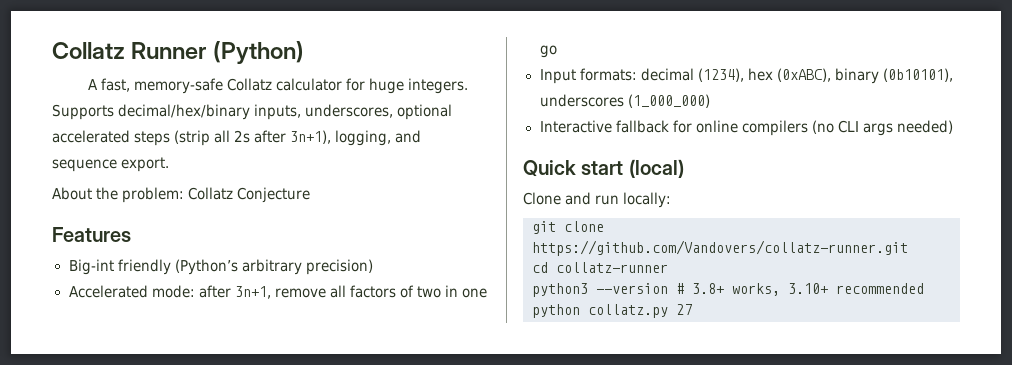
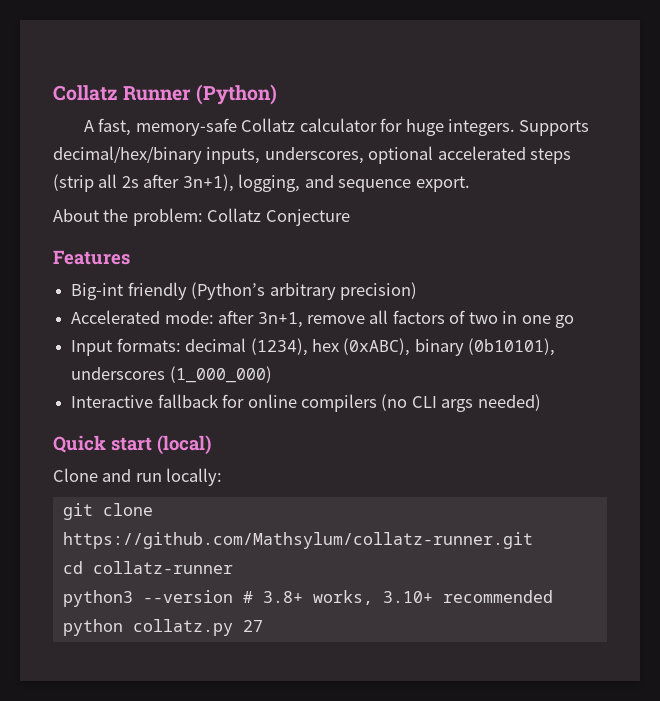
[532,240,908,256] https://github.com/Vandovers/collatz-runner.git -> [62,532,533,549] https://github.com/Mathsylum/collatz-runner.git

